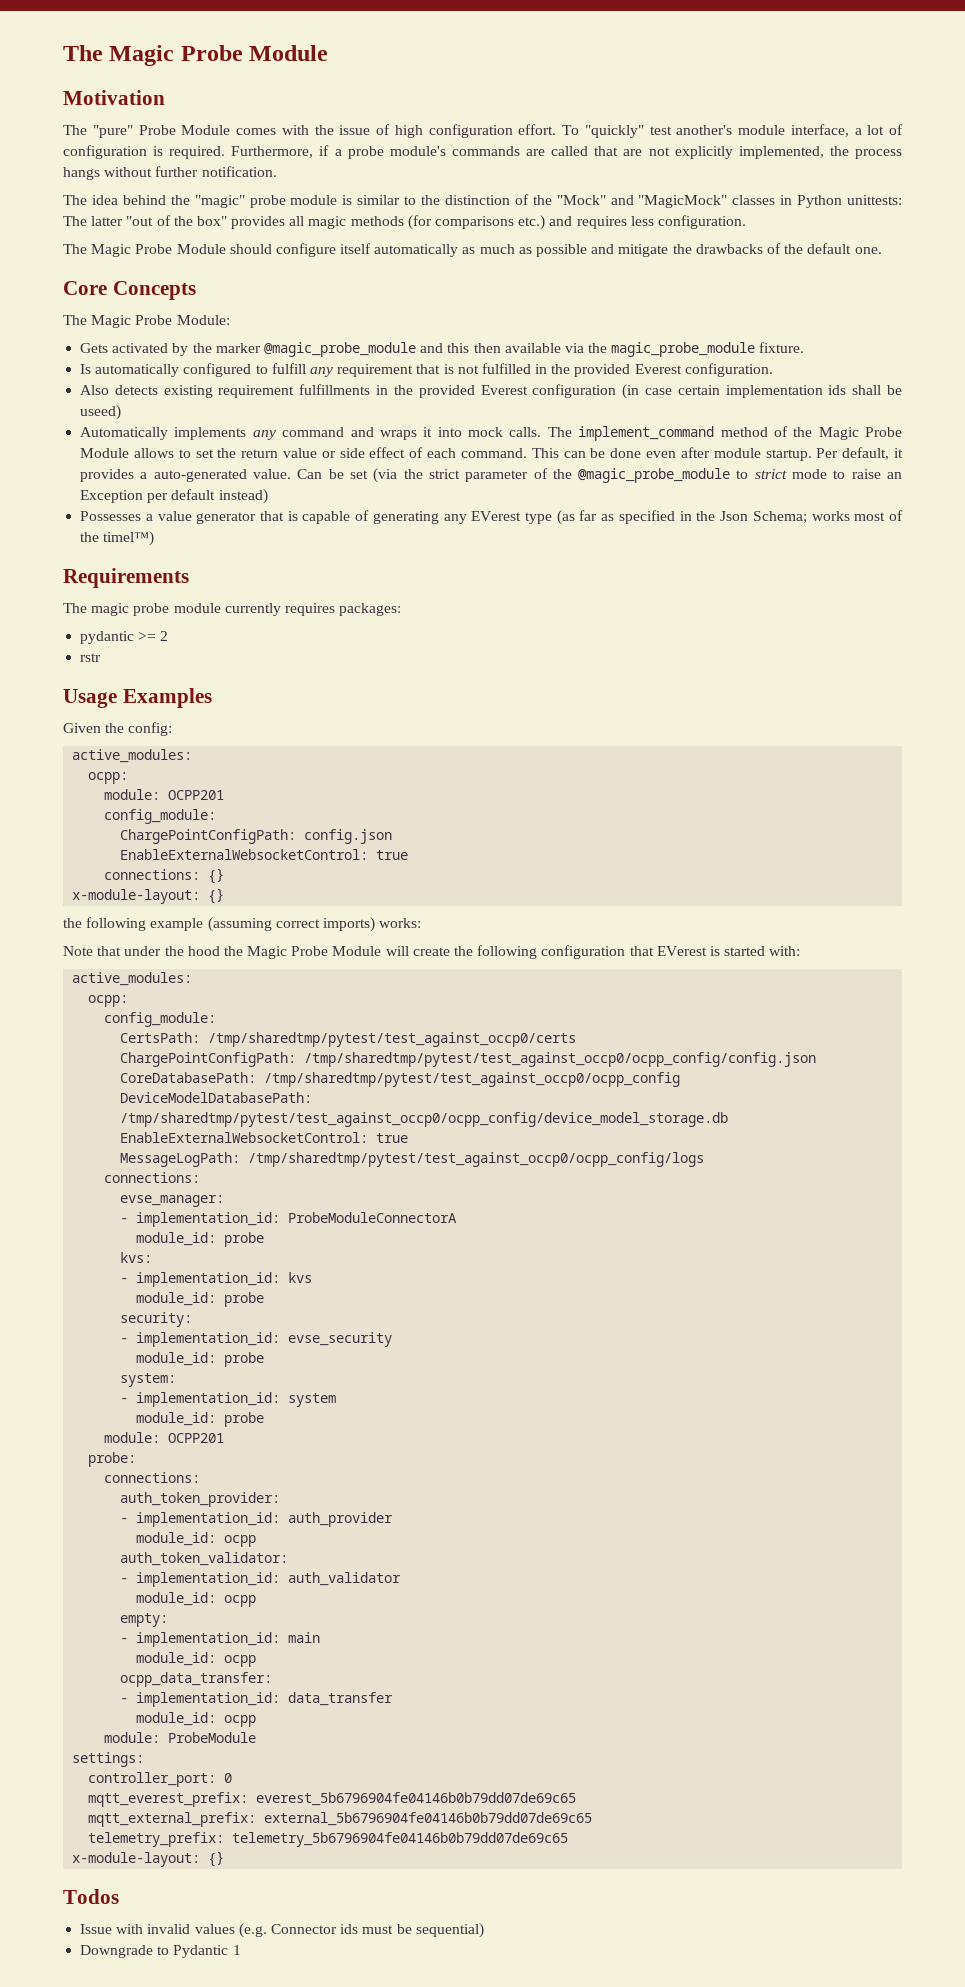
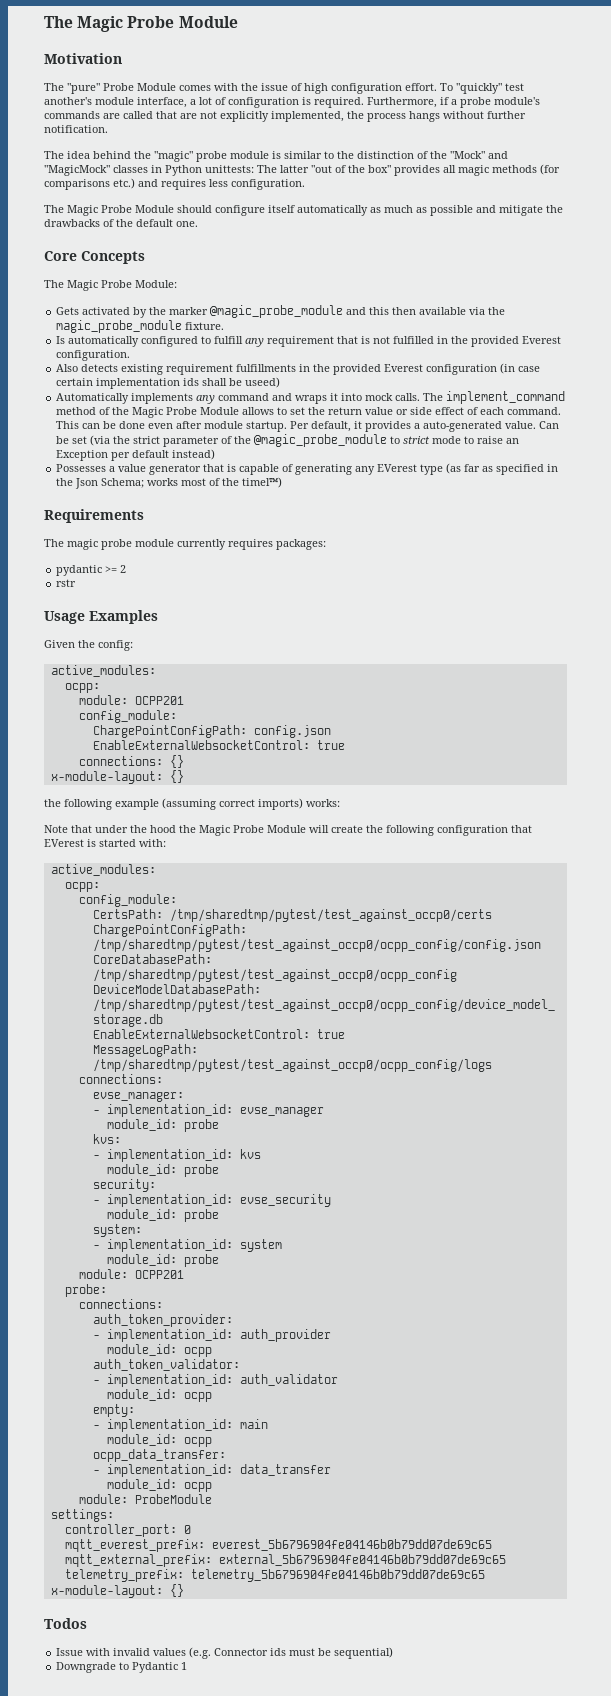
[288,1212,458,1223] ProbeModuleConnectorA -> [239,1107,324,1117] evse_manager

